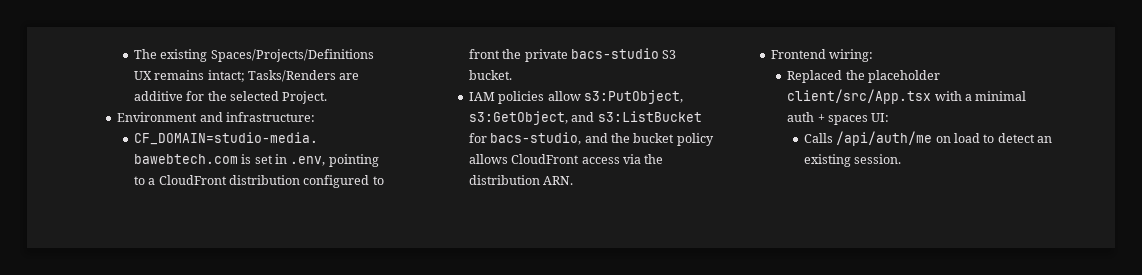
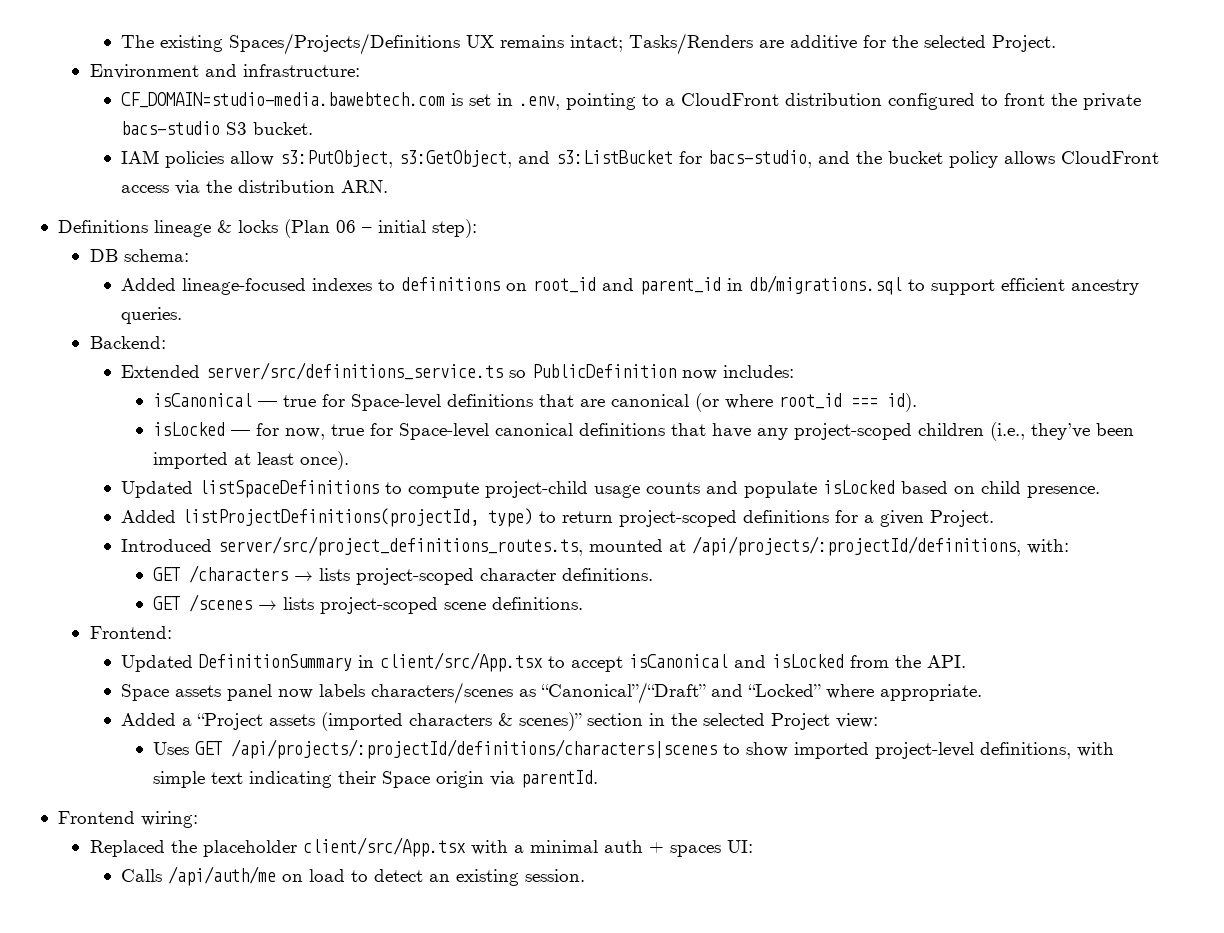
(574, 180) none -> [57,219,477,238] [89,249,189,262] [121,275,1140,295] [121,307,183,324] [89,336,166,349] [121,362,795,380] [152,393,917,412] [152,422,1134,441] [152,451,349,470] [121,480,1101,498] [121,508,995,527] [121,536,1070,556] [152,565,653,585] [152,594,583,614] [89,626,172,639] [121,652,967,672] [121,682,983,704] [121,712,879,731] [152,739,1114,759] [152,770,598,788] // Definitions lineage & locks (Plan 06 – initial step): // DB schema: // Added lineage-focused indexes to definitions on root_id and parent_id in db/migrations.sql to support efficient ancestry queries. // Backend: // Extended server/src/definitions_service.ts so PublicDefinition now includes: // isCanonical — true for Space-level definitions that are canonical (or where root_id === id). // isLocked — for now, true for Space-level canonical definitions that have any project-scoped children (i.e., they’ve been imported at least once). // Updated listSpaceDefinitions to compute project-child usage counts and populate isLocked based on child presence. // Added listProjectDefinitions(projectId, type) to return project-scoped definitions for a given Project. // Introduced server/src/project_definitions_routes.ts, mounted at /api/projects/:projectId/definitions, with: // GET /characters → lists project-scoped character definitions. // GET /scenes → lists project-scoped scene definitions. // Frontend: // Updated DefinitionSummary in client/src/App.tsx to accept isCanonical and isLocked from the API. // Space assets panel now labels characters/scenes as “Canonical”/“Draft” and “Locked” where appropriate. // Added a “Project assets (imported characters & scenes)” section in the selected Project view: // Uses GET /api/projects/:projectId/definitions/characters|scenes to show imported project-level definitions, with simple text indicating their Space origin via parentId.

